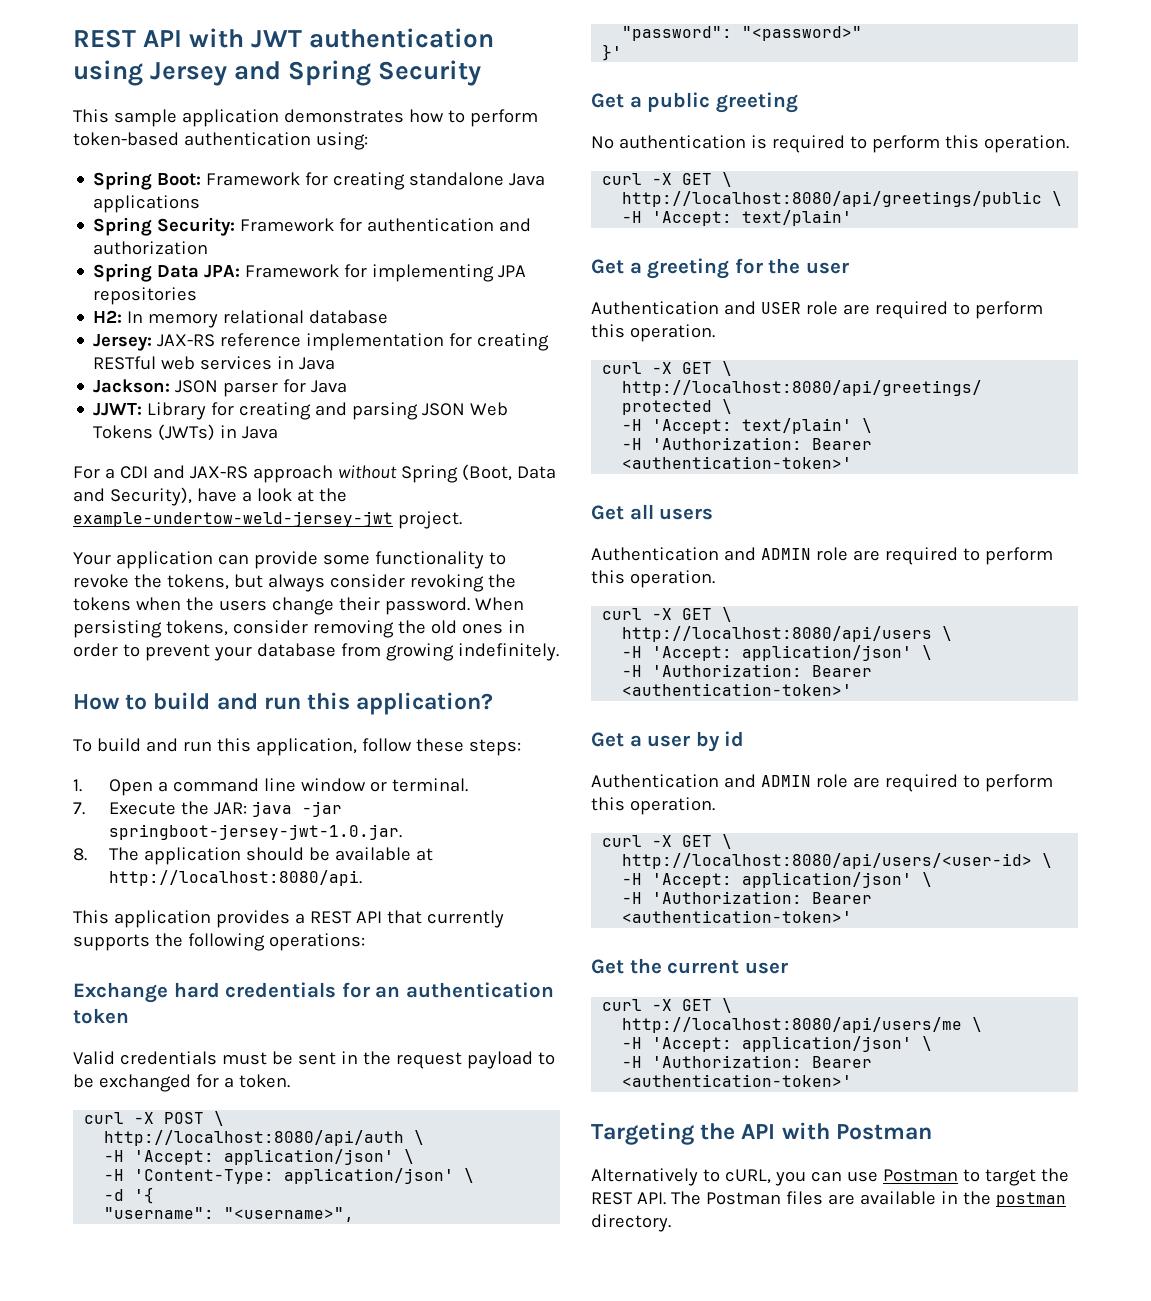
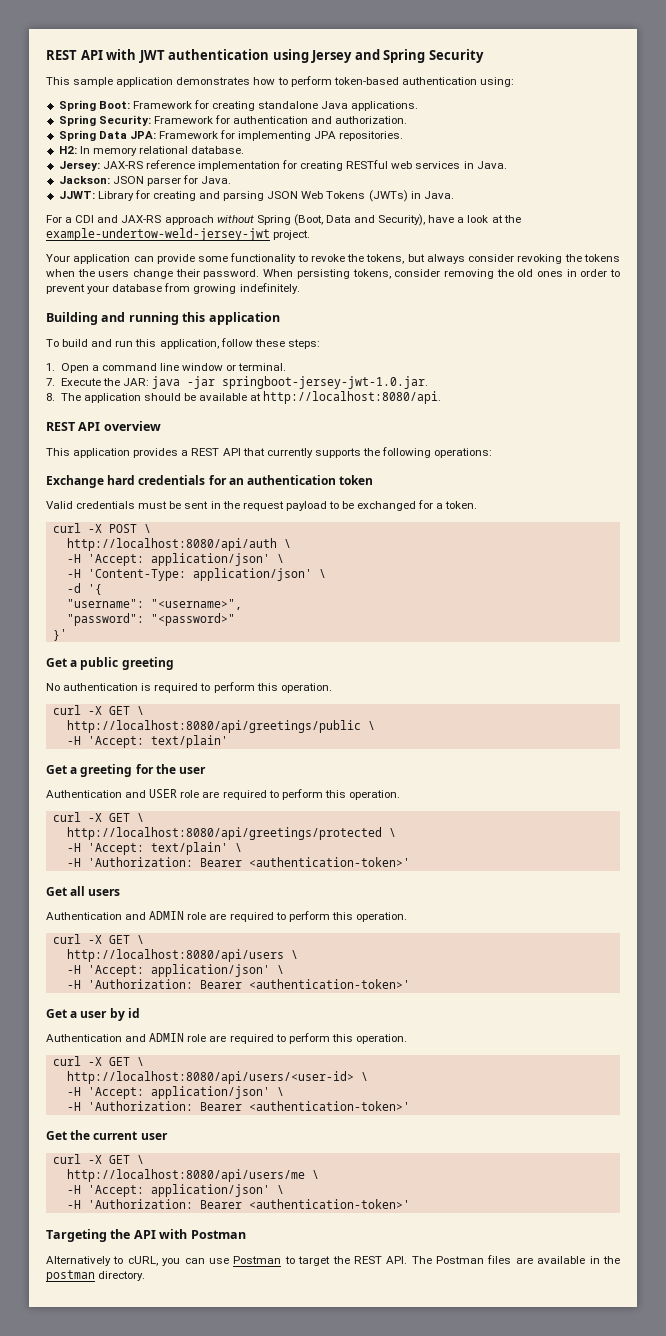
[93,195,201,213] applications -> [351,101,419,111] applications.
[93,241,209,255] authorization -> [335,116,408,124] authorization.
[93,287,198,305] repositories -> [339,131,404,141] repositories.
[309,310,389,324] database -> [191,146,245,154] database.
[299,357,336,370] Java -> [476,161,507,169] Java.
[311,380,348,393] Java -> [201,176,232,184] Java.
[242,426,279,439] Java -> [423,191,454,199] Java.
[73,692,494,715] How to build and run this application? -> [46,312,280,325] Building and running this application
(362, 878) none -> [46,421,161,431] // REST API overview

